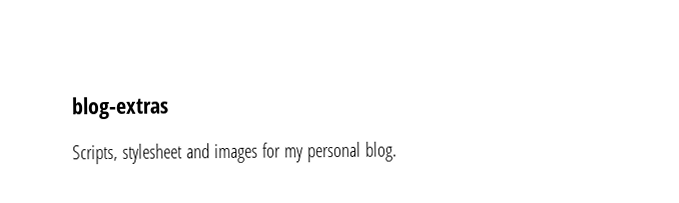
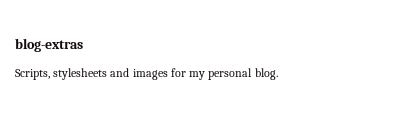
[121,143,182,164] stylesheet -> [53,68,108,80] stylesheets

